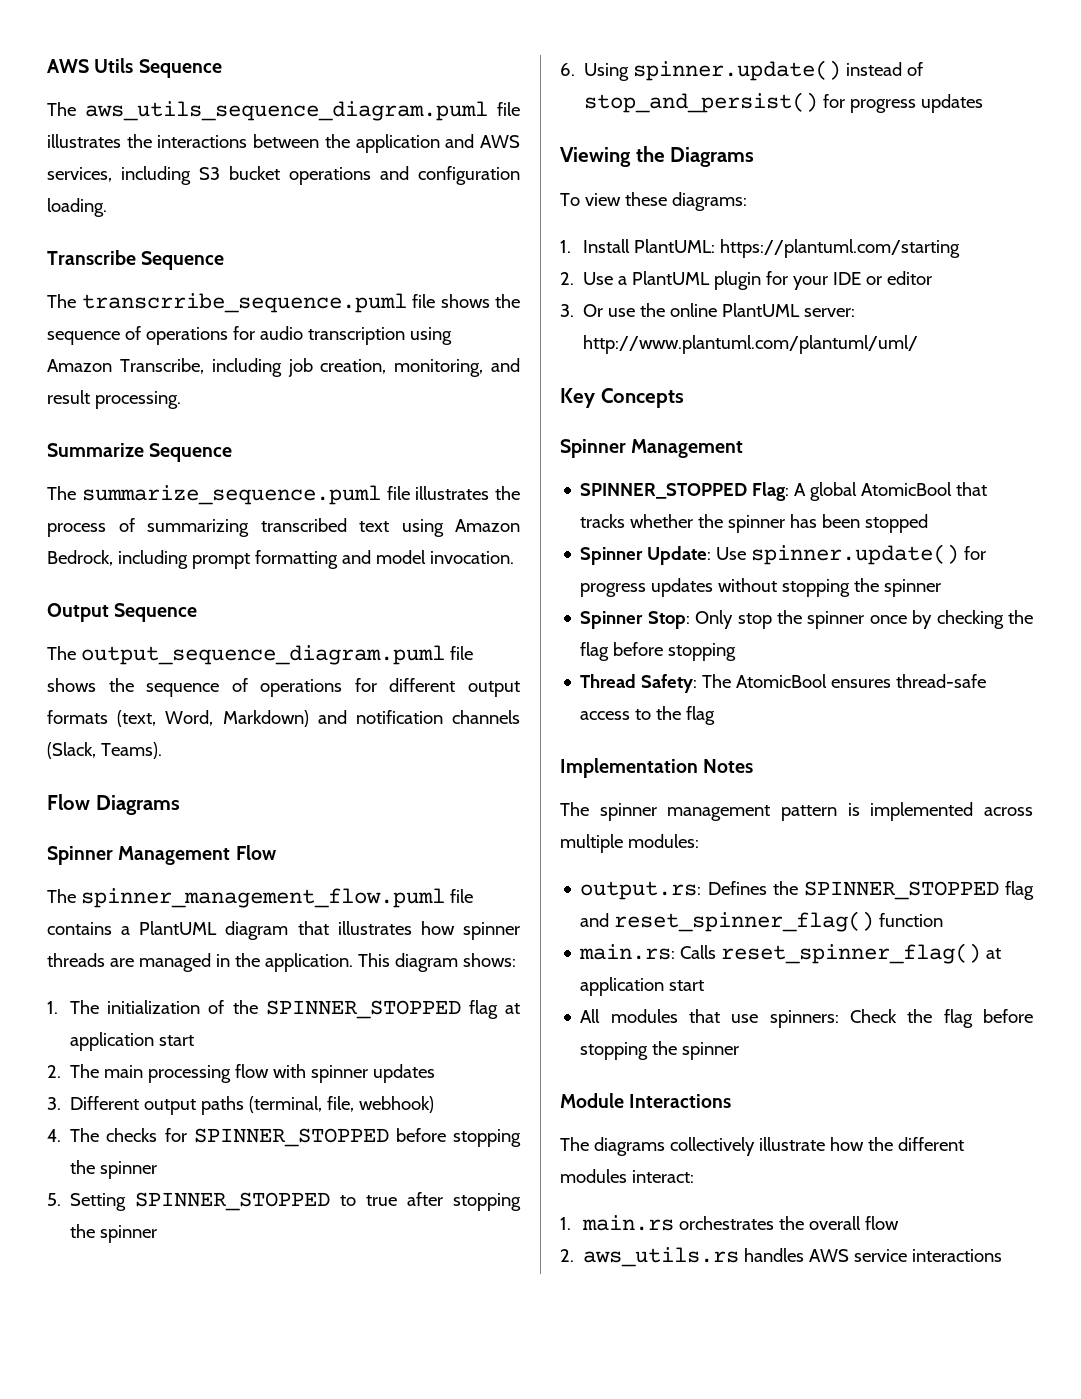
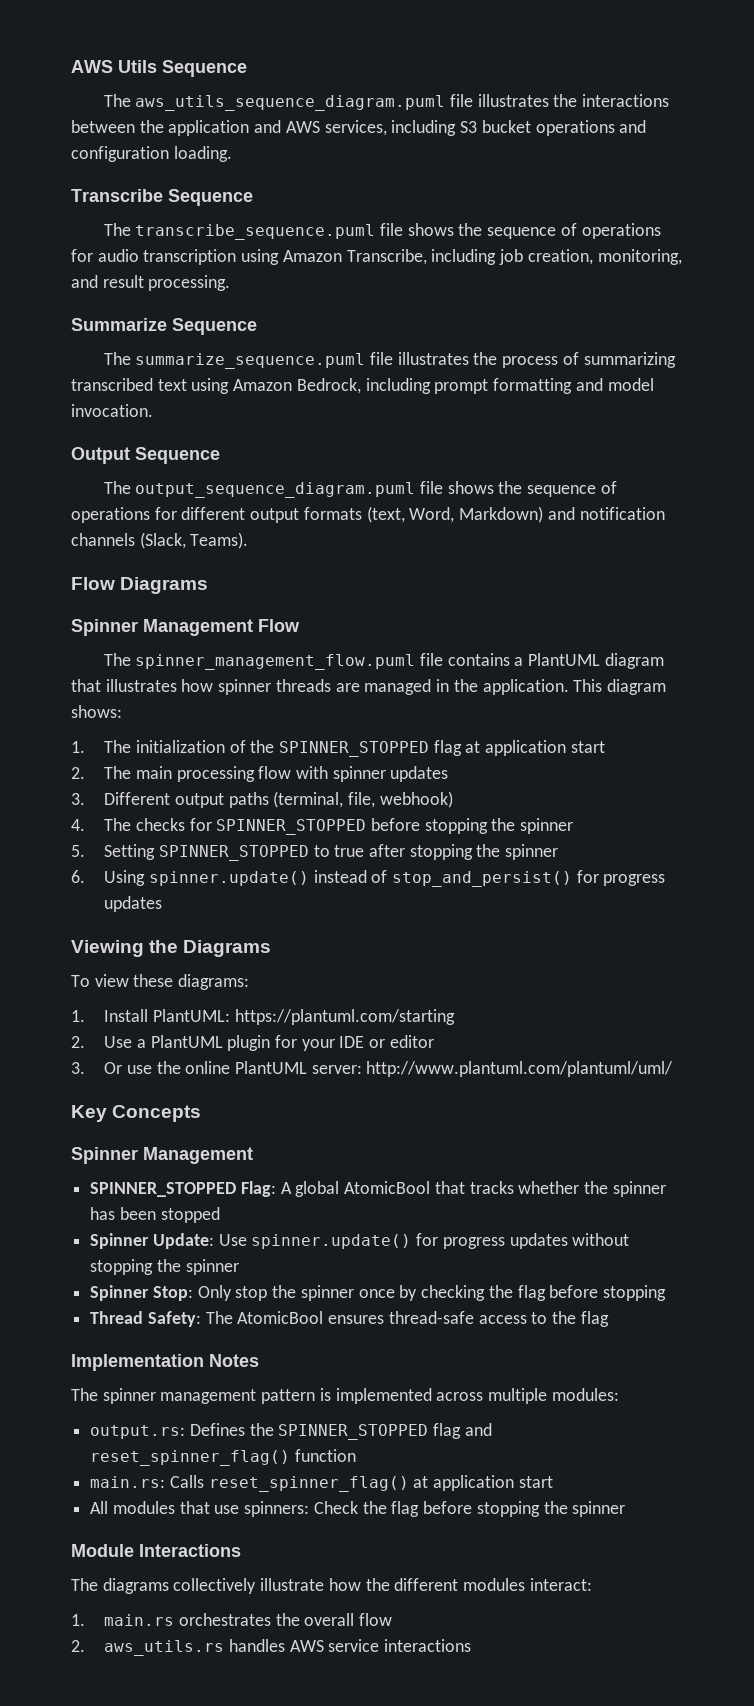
[81,293,407,313] transcrribe_sequence.puml -> [135,224,376,240] transcribe_sequence.puml

